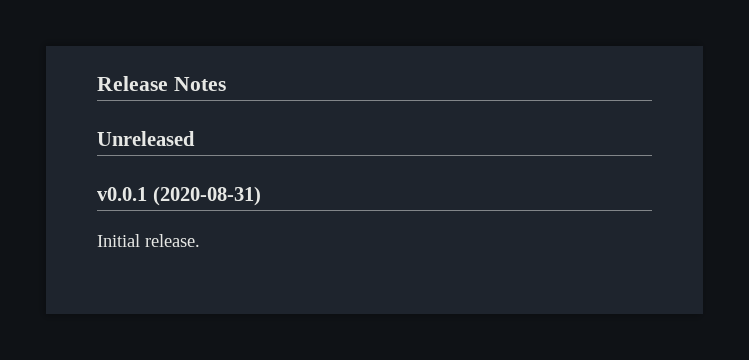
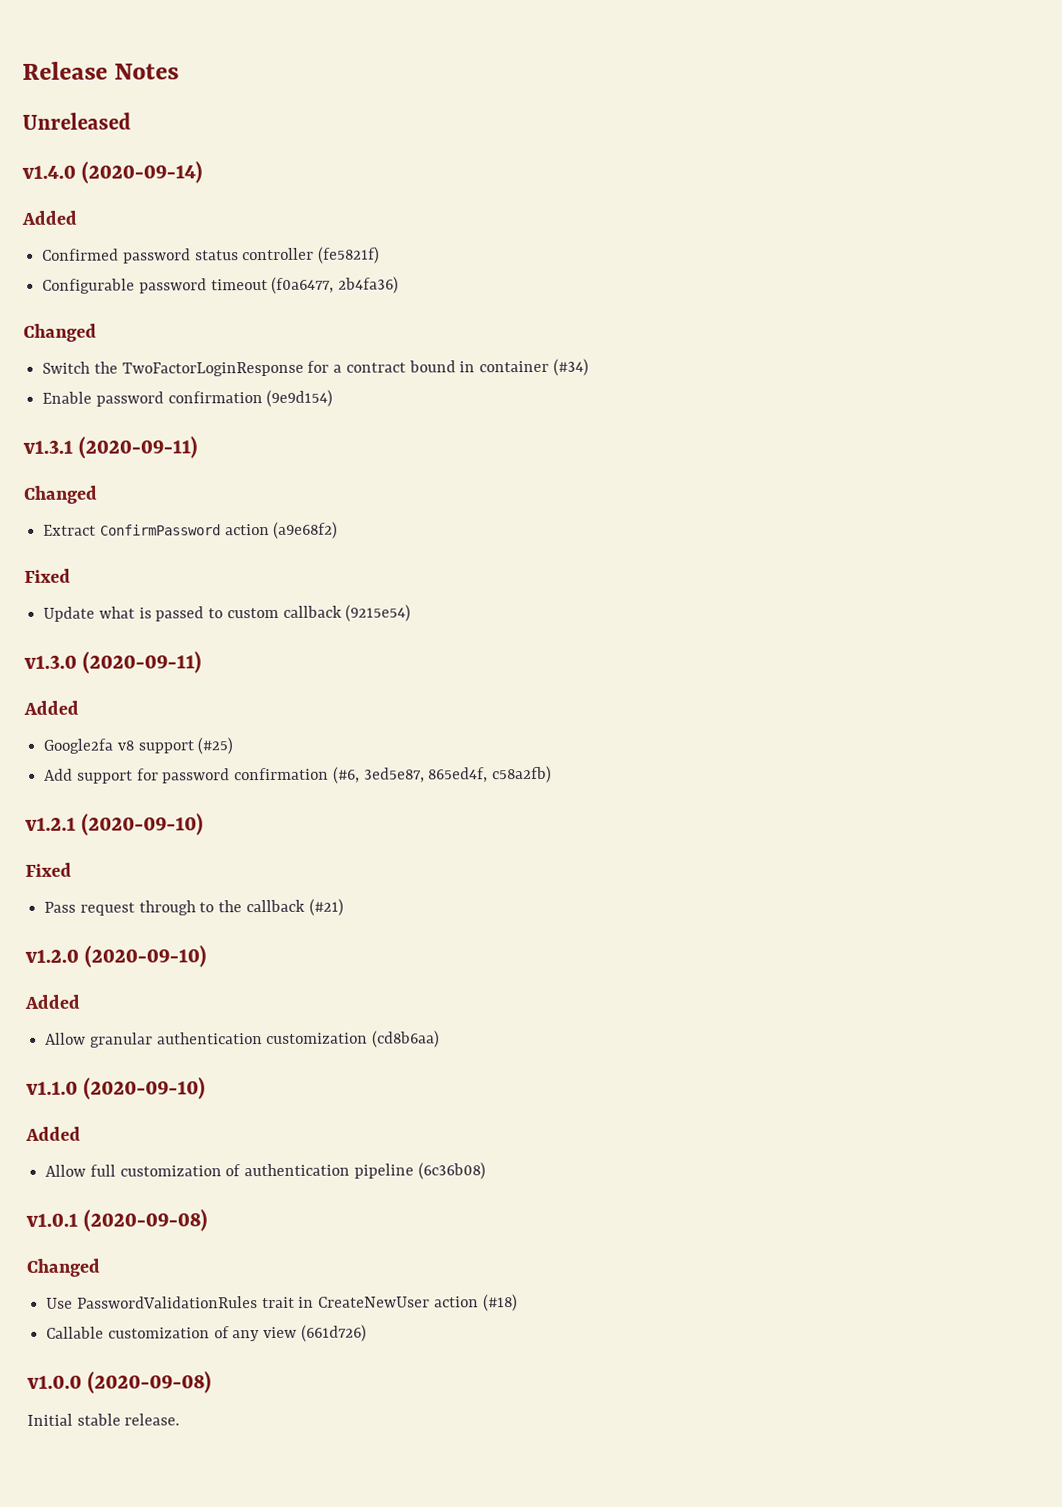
[97,186,261,206] v0.0.1 (2020-08-31) -> [22,161,204,184] [21,210,77,225] [42,246,381,264] [42,276,400,294] [23,323,97,342] [42,358,589,377] [42,389,334,408] [23,436,199,459] [23,485,98,504] [43,521,339,539] [24,568,71,583] [43,604,412,622] [24,651,203,674] [23,700,79,715] [43,737,235,755] [44,765,553,784] [25,813,205,836] [25,862,72,877] [44,898,344,916] [25,945,208,968] [24,994,80,1009] [45,1030,441,1048] [26,1077,207,1100] [25,1126,81,1141] [45,1162,486,1180] [26,1209,209,1232] [26,1258,101,1277] [46,1294,518,1312] [46,1324,367,1342] [27,1371,213,1394] v1.4.0 (2020-09-14) // Added // Confirmed password status controller (fe5821f) // Configurable password timeout (f0a6477, 2b4fa36) // Changed // Switch the TwoFactorLoginResponse for a contract bound in container (#34) // Enable password confirmation (9e9d154) // v1.3.1 (2020-09-11) // Changed // Extract ConfirmPassword action (a9e68f2) // Fixed // Update what is passed to custom callback (9215e54) // v1.3.0 (2020-09-11) // Added // Google2fa v8 support (#25) // Add support for password confirmation (#6, 3ed5e87, 865ed4f, c58a2fb) // v1.2.1 (2020-09-10) // Fixed // Pass request through to the callback (#21) // v1.2.0 (2020-09-10) // Added // Allow granular authentication customization (cd8b6aa) // v1.1.0 (2020-09-10) // Added // Allow full customization of authentication pipeline (6c36b08) // v1.0.1 (2020-09-08) // Changed // Use PasswordValidationRules trait in CreateNewUser action (#18) // Callable customization of any view (661d726) // v1.0.0 (2020-09-08)
(140, 240) none -> [76,1413,121,1426] stable

